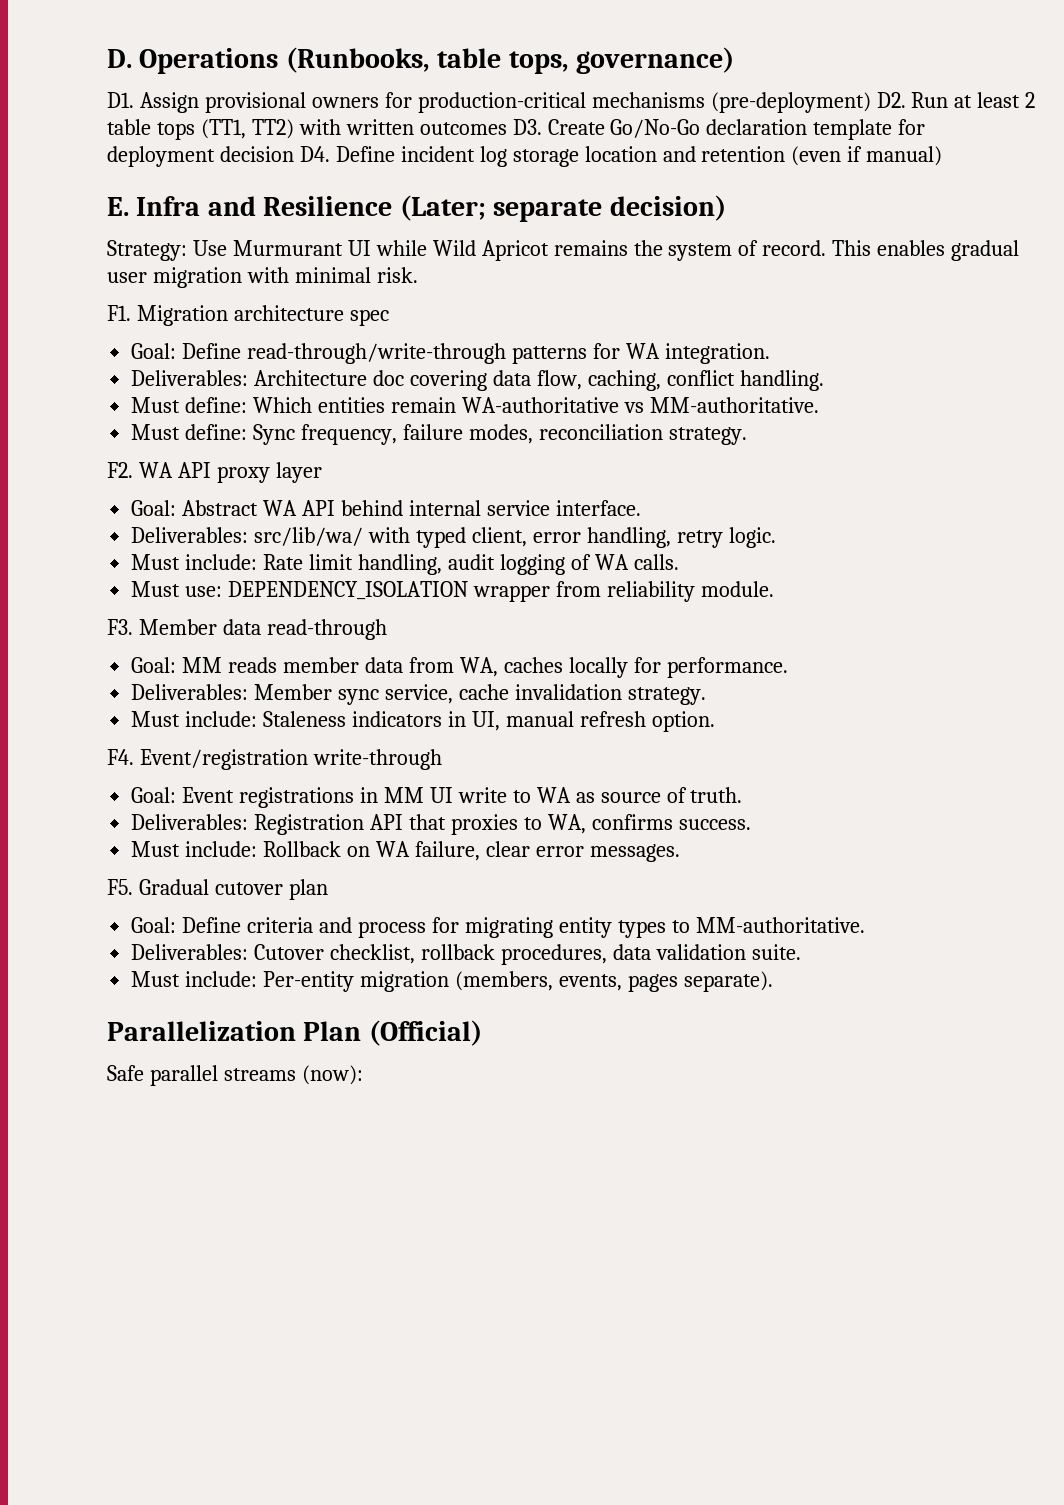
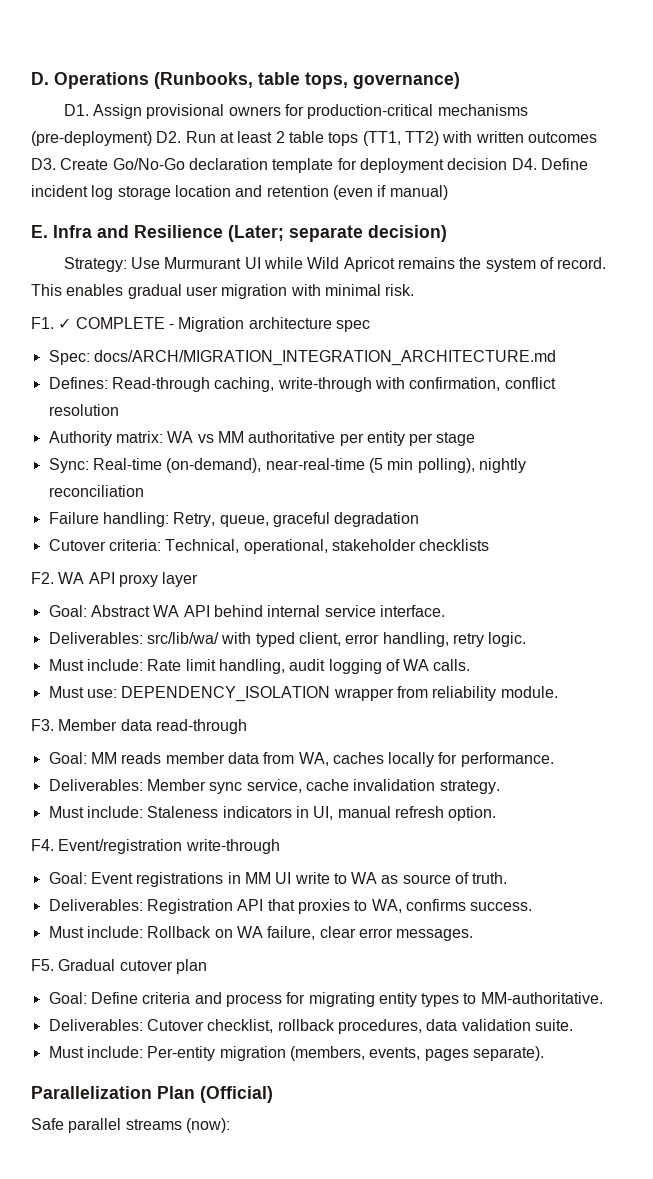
(131, 313) none -> [58,317,174,329] ✓ COMPLETE -
[131,343,770,364] [131,370,824,391] [131,397,819,413] [131,424,747,445] Goal: Define read-through/write-through patterns for WA integration. // Deliverables: Architecture doc covering data flow, caching, conflict handling. // Must define: Which entities remain WA-authoritative vs MM-authoritative. // Must define: Sync frequency, failure modes, reconciliation strategy. -> [48,350,556,366] [48,377,556,392] [48,404,119,416] [48,431,476,446] [48,458,526,473] [48,485,144,497] [48,512,420,527] [48,539,490,554] Spec: docs/ARCH/MIGRATION_INTEGRATION_ARCHITECTURE.md // Defines: Read-through caching, write-through with confirmation, conflict resolution // Authority matrix: WA vs MM authoritative per entity per stage // Sync: Real-time (on-demand), near-real-time (5 min polling), nightly reconciliation // Failure handling: Retry, queue, graceful degradation // Cutover criteria: Technical, operational, stakeholder checklists

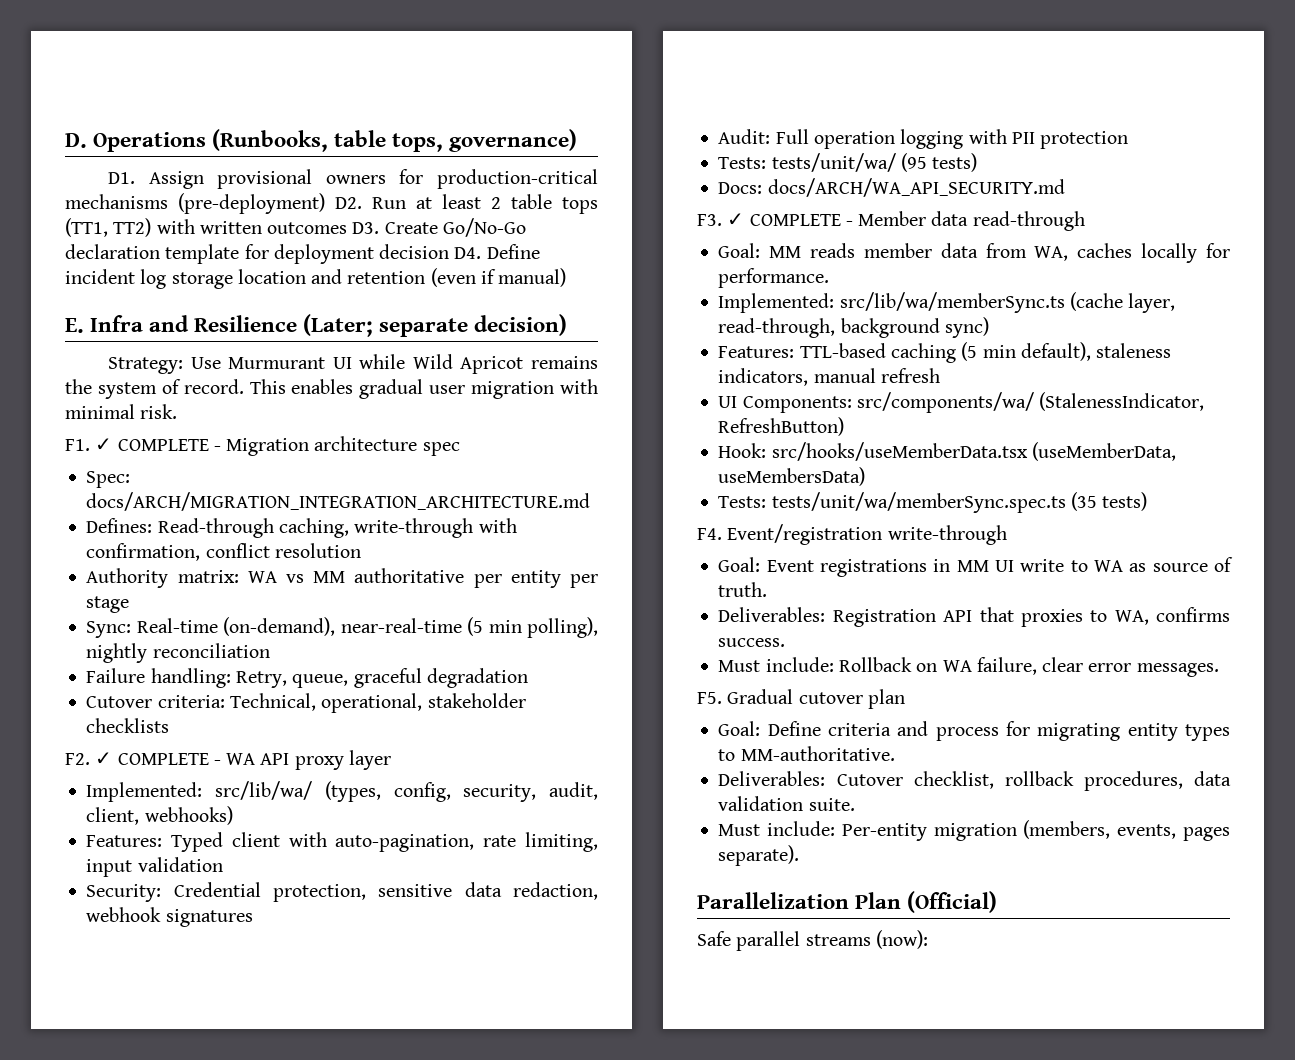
(54, 578) none -> [95,752,221,765] ✓ COMPLETE -
[48,605,445,617] [48,632,527,647] [48,659,471,674] [48,686,558,702] [31,719,54,731] Goal: Abstract WA API behind internal service interface. // Deliverables: src/lib/wa/ with typed client, error handling, retry logic. // Must include: Rate limit handling, audit logging of WA calls. // Must use: DEPENDENCY_ISOLATION wrapper from reliability module. // F3. -> [86,781,598,802] [86,806,233,825] [86,832,598,852] [86,857,223,877] [86,882,598,902] [86,907,253,927] [718,129,1129,149] [718,153,978,172] [718,178,1065,197] [697,213,853,226] Implemented: src/lib/wa/ (types, config, security, audit, client, webhooks) // Features: Typed client with auto-pagination, rate limiting, input validation // Security: Credential protection, sensitive data redaction, webhook signatures // Audit: Full operation logging with PII protection // Tests: tests/unit/wa/ (95 tests) // Docs: docs/ARCH/WA_API_SECURITY.md // F3. ✓ COMPLETE -
[48,779,500,794] [48,806,497,821] Deliverables: Member sync service, cache invalidation strategy. // Must include: Staleness indicators in UI, manual refresh option. -> [718,292,1176,313] [718,317,989,338] [718,342,1172,363] [718,368,940,386] [718,392,1205,413] [718,417,845,436] [718,442,1176,461] [718,467,866,486] [718,492,1148,513] Implemented: src/lib/wa/memberSync.ts (cache layer, read-through, background sync) // Features: TTL-based caching (5 min default), staleness indicators, manual refresh // UI Components: src/components/wa/ (StalenessIndicator, RefreshButton) // Hook: src/hooks/useMemberData.tsx (useMemberData, useMembersData) // Tests: tests/unit/wa/memberSync.spec.ts (35 tests)

